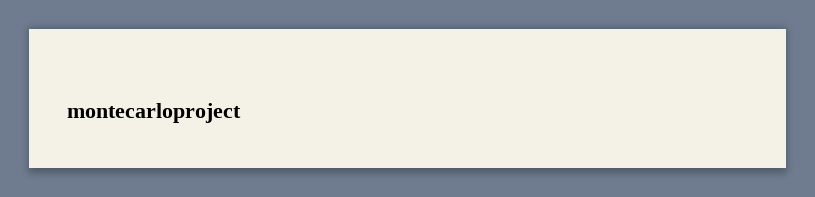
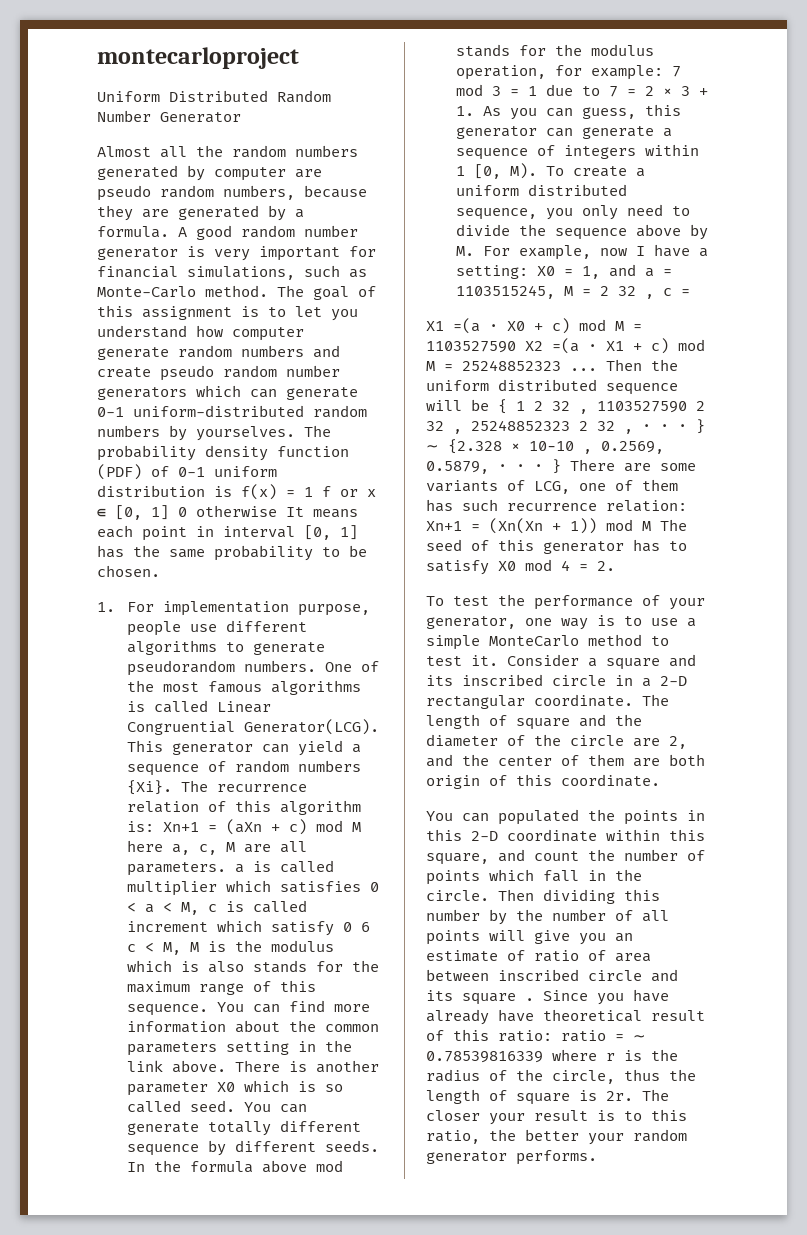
(241, 113) none -> [97,90,331,103] [97,110,241,123] [97,145,358,158] [97,165,322,181] [97,185,367,201] [97,205,304,221] [97,225,358,240] [97,246,376,261] [97,265,367,280] [97,285,376,300] [97,305,358,321] [97,325,304,341] [97,345,340,360] [97,365,340,381] [97,385,358,400] [97,405,367,418] [97,425,331,441] [97,445,349,461] [97,464,277,480] [97,484,376,500] [97,505,358,520] [97,525,358,541] [97,545,367,561] [97,565,160,577] [97,601,370,616] [126,620,307,636] [126,640,325,655] [126,660,379,676] [126,680,361,695] [126,700,271,713] [126,719,379,735] [126,740,361,756] [126,760,361,776] [126,780,307,795] [126,800,361,815] [126,819,361,835] [126,840,307,855] [126,860,334,876] [126,880,379,896] [126,900,307,915] [126,920,370,936] [126,940,334,955] [126,960,379,973] [126,980,316,995] [126,1000,370,1016] [126,1020,379,1033] [126,1040,352,1056] [126,1060,379,1073] [126,1080,343,1096] [126,1100,307,1113] [126,1120,361,1136] [126,1140,379,1156] [126,1160,343,1173] [455,44,654,57] [455,65,681,80] [455,84,708,97] [455,104,681,120] [455,126,672,139] [455,144,699,160] [455,163,645,179] [455,184,627,196] [455,204,690,220] [455,224,708,240] [455,244,708,260] [455,264,672,279] [455,285,690,299] [426,318,642,334] [426,338,705,354] [426,359,678,371] [426,379,678,395] [426,399,705,414] [426,419,705,434] [426,439,664,454] [426,459,696,474] [426,479,678,494] [426,499,687,512] [426,518,687,534] [426,539,687,554] [426,559,615,575] [426,594,705,610] [426,615,696,630] [426,634,669,650] [426,654,696,670] [426,674,687,687] [426,694,669,709] [426,714,642,730] [426,734,687,749] [426,754,705,767] [426,774,660,789] [426,809,705,825] [426,829,705,842] [426,849,705,865] [426,869,642,885] [426,889,660,904] [426,909,669,925] [426,930,633,945] [426,950,651,962] [426,969,678,982] [426,989,669,1005] [426,1009,705,1025] [426,1029,646,1042] [426,1049,678,1063] [426,1069,696,1084] [426,1089,669,1105] [426,1109,687,1125] [426,1129,687,1145] [426,1150,597,1165] // Uniform Distributed Random Number Generator // Almost all the random numbers generated by computer are pseudo random numbers, because they are generated by a formula. A good random number generator is very important for financial simulations, such as Monte-Carlo method. The goal of this assignment is to let you understand how computer generate random numbers and create pseudo random number generators which can generate 0-1 uniform-distributed random numbers by yourselves. The probability density function (PDF) of 0-1 uniform distribution is f(x) = 1 f or x ∈ [0, 1] 0 otherwise It means each point in interval [0, 1] has the same probability to be chosen. // 1. For implementation purpose, people use different algorithms to generate pseudorandom numbers. One of the most famous algorithms is called Linear Congruential Generator(LCG). This generator can yield a sequence of random numbers {Xi}. The recurrence relation of this algorithm is: Xn+1 = (aXn + c) mod M here a, c, M are all parameters. a is called multiplier which satisfies 0 < a < M, c is called increment which satisfy 0 6 c < M, M is the modulus which is also stands for the maximum range of this sequence. You can find more information about the common parameters setting in the link above. There is another parameter X0 which is so called seed. You can generate totally different sequence by different seeds. In the formula above mod stands for the modulus operation, for example: 7 mod 3 = 1 due to 7 = 2 × 3 + 1. As you can guess, this generator can generate a sequence of integers within 1 [0, M). To create a uniform distributed sequence, you only need to divide the sequence above by M. For example, now I have a setting: X0 = 1, and a = 1103515245, M = 2 32 , c = // X1 =(a · X0 + c) mod M = 1103527590 X2 =(a · X1 + c) mod M = 25248852323 ... Then the uniform distributed sequence will be { 1 2 32 , 1103527590 2 32 , 25248852323 2 32 , · · · } ∼ {2.328 × 10−10 , 0.2569, 0.5879, · · · } There are some variants of LCG, one of them has such recurrence relation: Xn+1 = (Xn(Xn + 1)) mod M The seed of this generator has to satisfy X0 mod 4 = 2. // To test the performance of your generator, one way is to use a simple MonteCarlo method to test it. Consider a square and its inscribed circle in a 2-D rectangular coordinate. The length of square and the diameter of the circle are 2, and the center of them are both origin of this coordinate. // You can populated the points in this 2-D coordinate within this square, and count the number of points which fall in the circle. Then dividing this number by the number of all points will give you an estimate of ratio of area between inscribed circle and its square . Since you have already have theoretical result of this ratio: ratio = ∼ 0.78539816339 where r is the radius of the circle, thus the length of square is 2r. The closer your result is to this ratio, the better your random generator performs.

